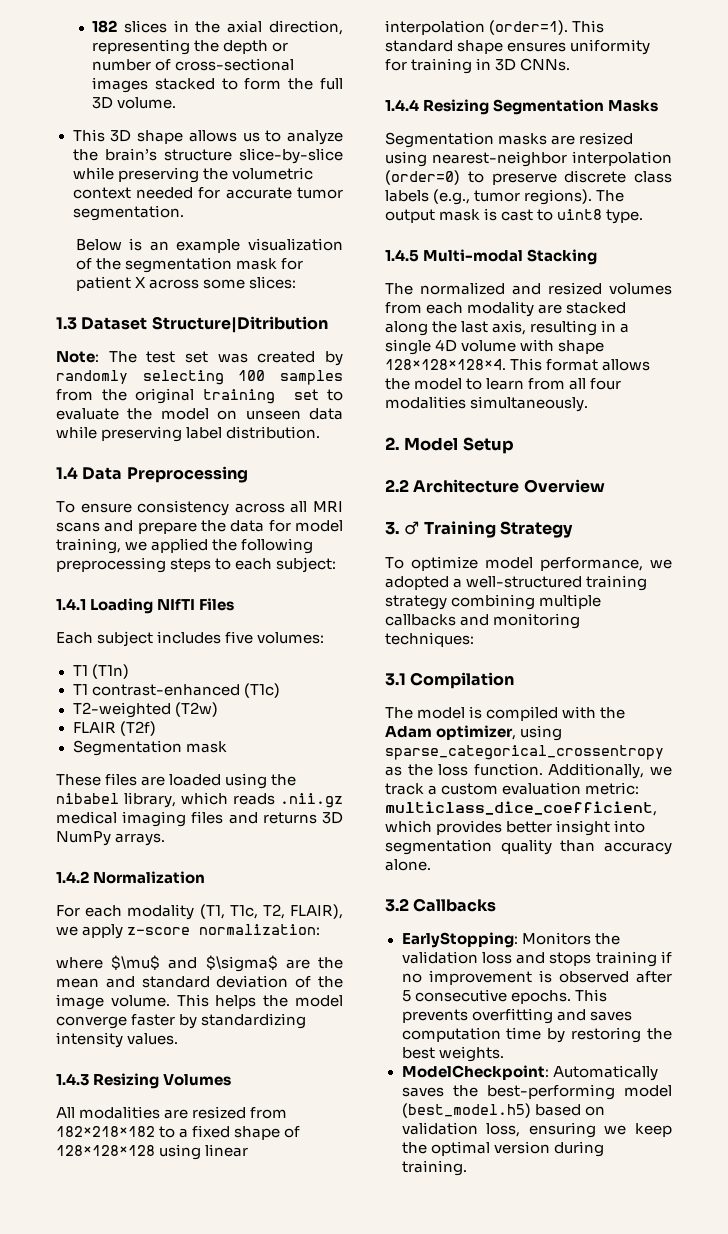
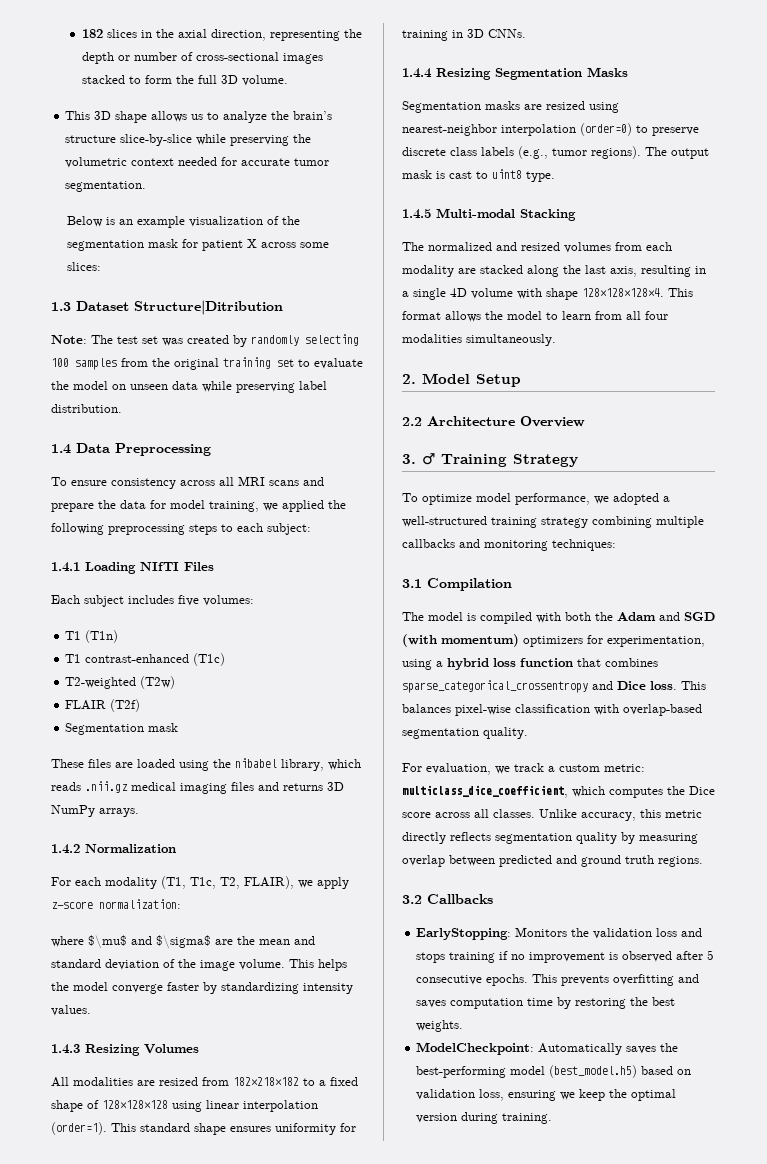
(597, 712) none -> [565,612,591,621] both
[436,725,563,741] [385,745,664,760] [385,763,645,779] optimizer, using sparse_categorical_crossentropy as the loss function. Additionally, -> [659,612,715,621] [402,634,705,647] [402,658,658,670] [402,680,706,693] [402,704,702,716] [402,727,528,739] [402,763,491,775] and SGD (with momentum) optimizers for experimentation, using a hybrid loss function that combines sparse_categorical_crossentropy and Dice loss. This balances pixel-wise classification with overlap-based segmentation quality. // For evaluation,
[502,782,582,795] evaluation -> (600, 768) none
[436,820,646,836] [385,839,672,855] [385,859,431,871] provides better insight into segmentation quality than accuracy alone. -> [609,786,715,798] [402,809,702,821] [402,832,698,844] [402,855,703,867] computes the Dice score across all classes. Unlike accuracy, this metric directly reflects segmentation quality by measuring overlap between predicted and ground truth regions.

